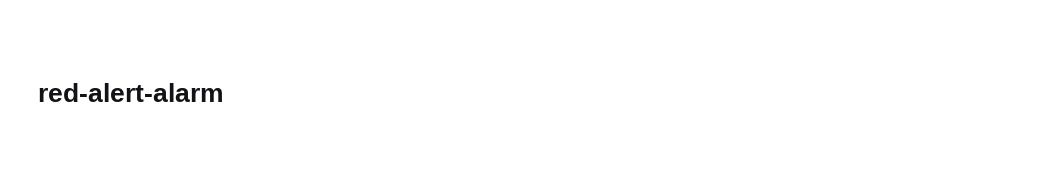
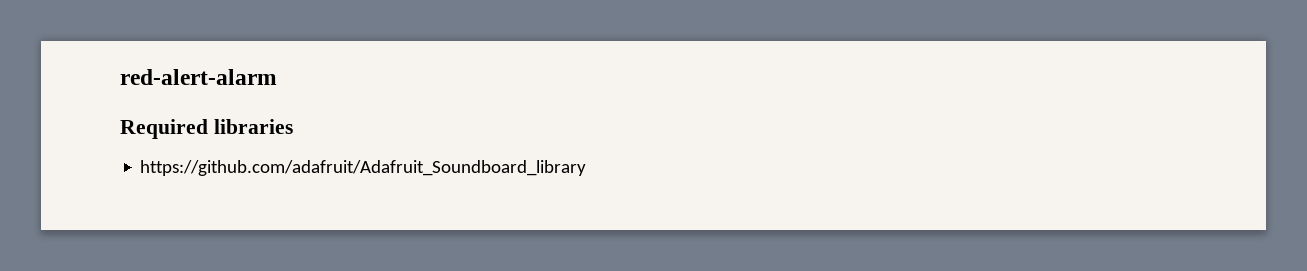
(224, 92) none -> [120,119,293,139] [140,160,587,176] // Required libraries // https://github.com/adafruit/Adafruit_Soundboard_library

